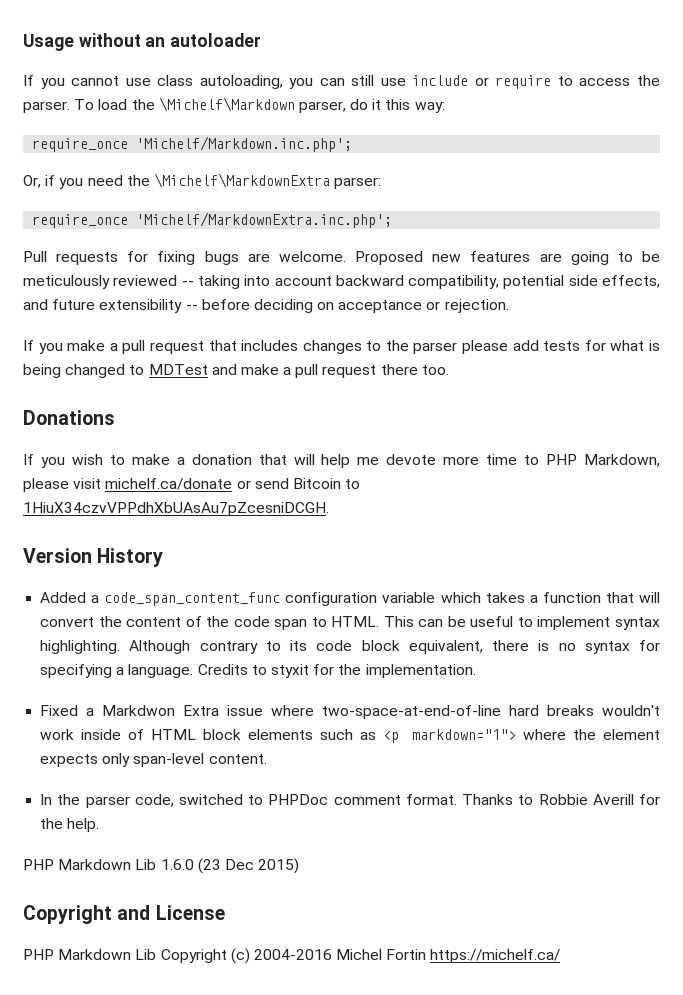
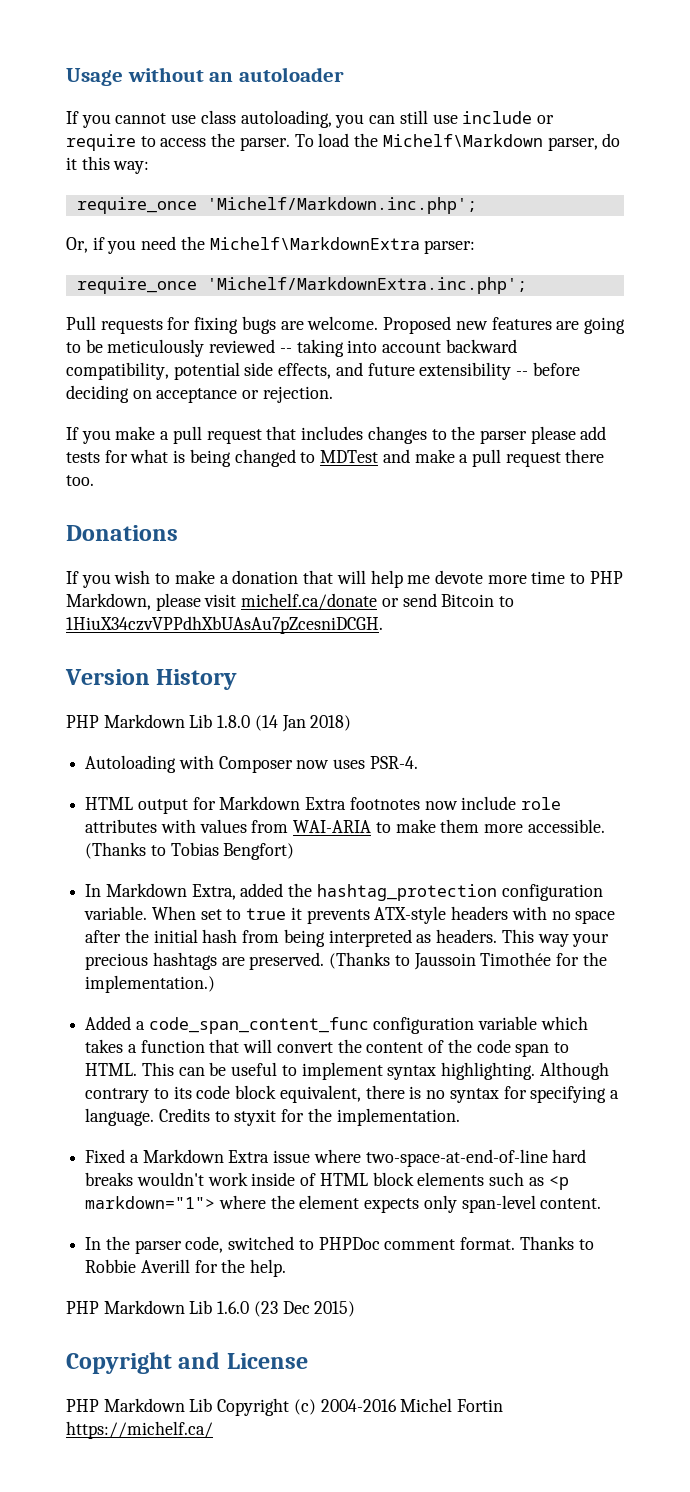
[158,97,295,112] \Michelf\Markdown -> [382,134,543,147] Michelf\Markdown
[153,173,330,188] \Michelf\MarkdownExtra -> [209,237,420,250] Michelf\MarkdownExtra
(164, 557) none -> [66,714,352,732] [85,755,418,773] [85,796,562,814] [85,819,605,833] [85,842,295,860] [85,883,603,901] [84,906,616,924] [85,929,610,947] [85,952,607,970] [85,975,216,993] // PHP Markdown Lib 1.8.0 (14 Jan 2018) // Autoloading with Composer now uses PSR-4. // HTML output for Markdown Extra footnotes now include role attributes with values from WAI-ARIA to make them more accessible. (Thanks to Tobias Bengfort) // In Markdown Extra, added the hashtag_protection configuration variable. When set to true it prevents ATX-style headers with no space after the initial hash from being interpreted as headers. This way your precious hashtags are preserved. (Thanks to Jaussoin Timothée for the implementation.)
[102,705,176,716] Markdwon -> [142,1149,224,1163] Markdown

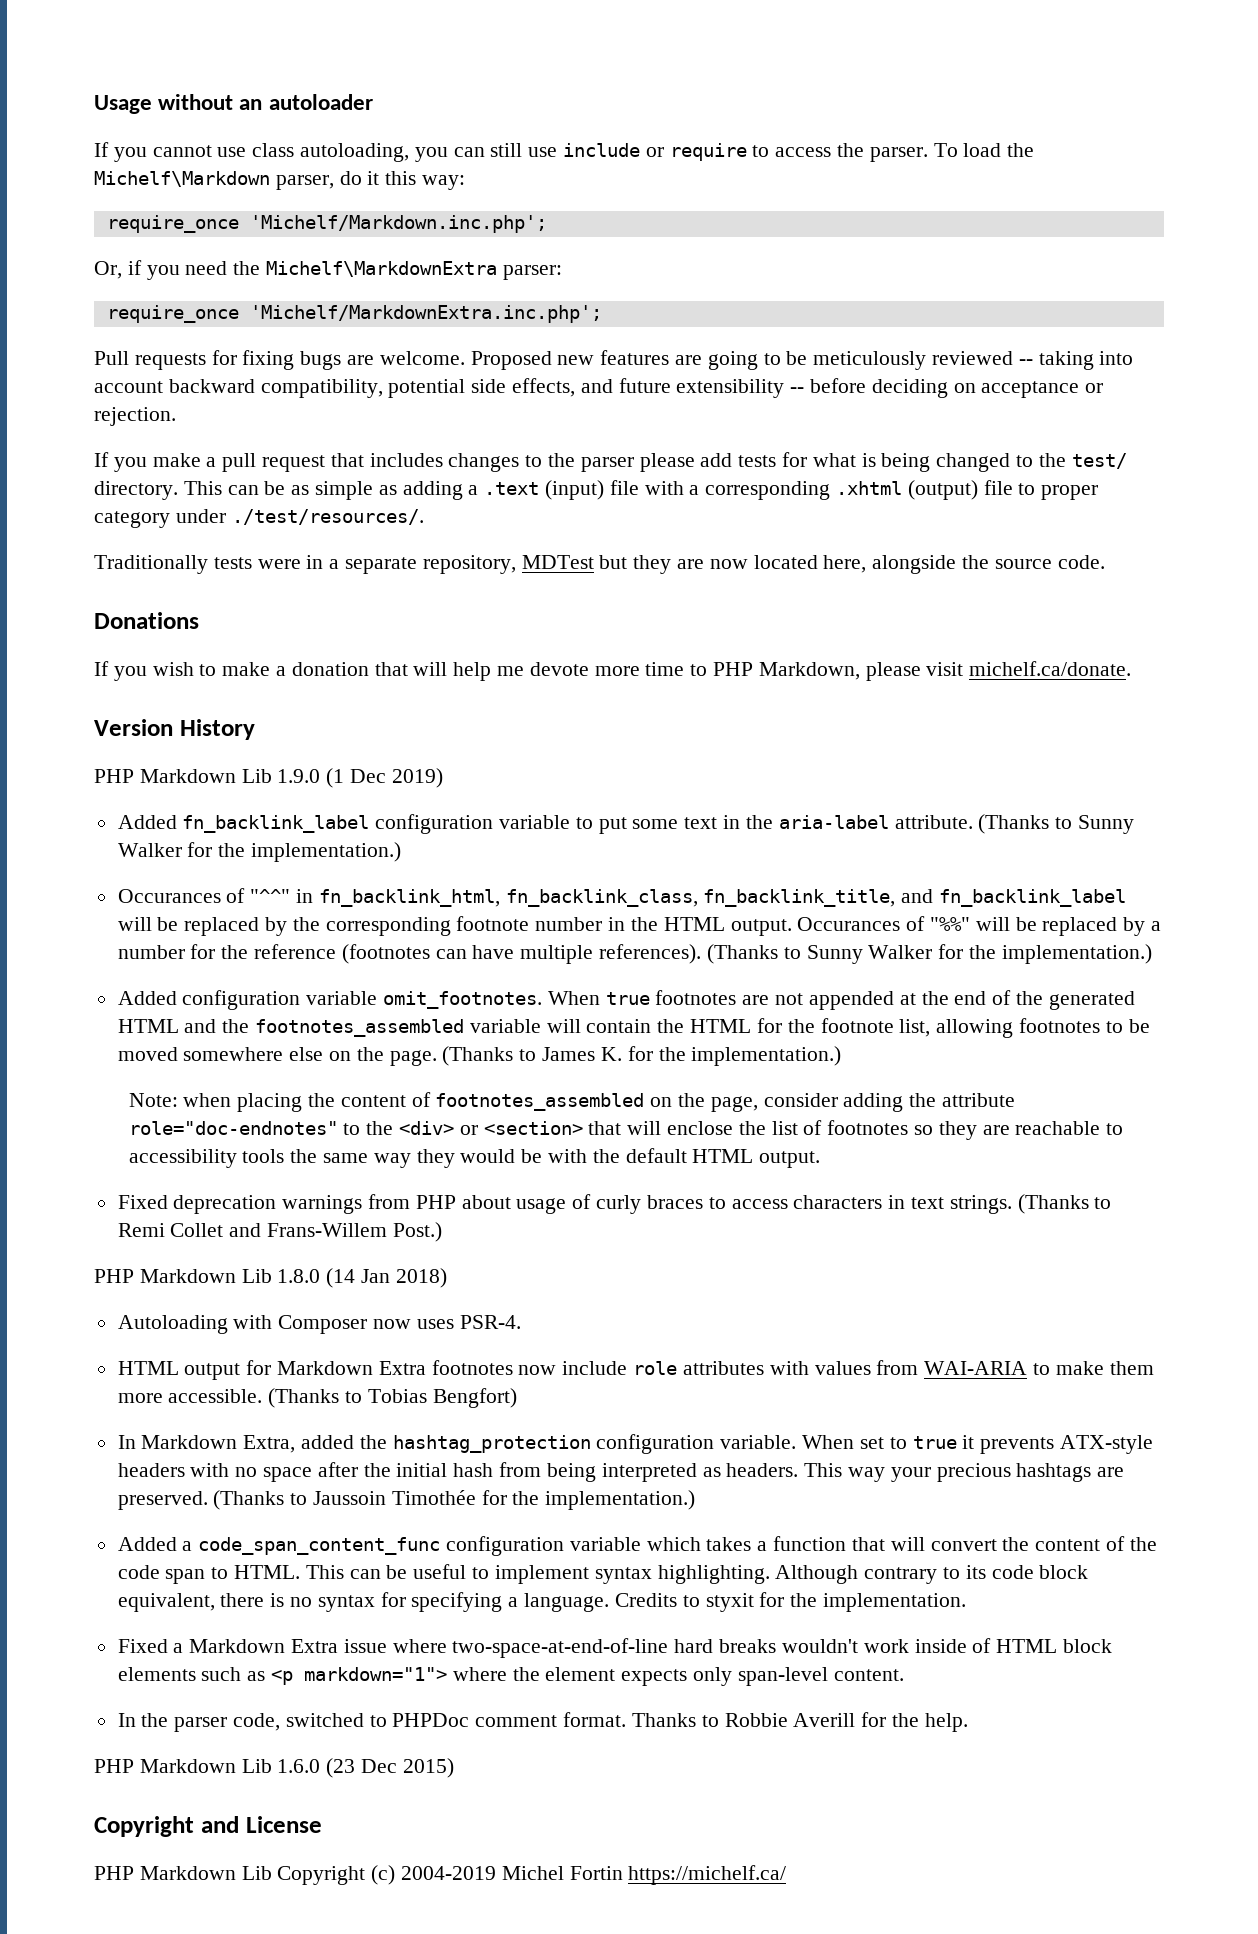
[320,449,605,467] [66,475,94,486] MDTest and make a pull request there too. -> [1038,453,1127,469] [94,480,1099,500] [94,509,424,528] [94,555,1105,574] the test/ directory. This can be as simple as adding a .text (input) file with a corresponding .xhtml (output) file to proper category under ./test/resources/. // Traditionally tests were in a separate repository, MDTest but they are now located here, alongside the source code.
[241,593,515,610] [66,616,383,634] [65,669,238,690] michelf.ca/donate or send Bitcoin to 1HiuX34czvVPPdhXbUAsAu7pZcesniDCGH. // Version History -> [969,661,1132,676] [94,719,255,740] [94,768,443,788] [117,814,1134,834] [117,842,402,862] [117,888,1127,907] [117,916,1161,936] [117,944,1152,964] [117,990,1135,1010] [117,1018,1150,1038] [117,1046,842,1066] [128,1092,1016,1112] [128,1120,1124,1140] [128,1148,821,1168] [117,1194,1112,1214] [117,1222,442,1242] michelf.ca/donate. // Version History // PHP Markdown Lib 1.9.0 (1 Dec 2019) // Added fn_backlink_label configuration variable to put some text in the aria-label attribute. (Thanks to Sunny Walker for the implementation.) // Occurances of "^^" in fn_backlink_html, fn_backlink_class, fn_backlink_title, and fn_backlink_label will be replaced by the corresponding footnote number in the HTML output. Occurances of "%%" will be replaced by a number for the reference (footnotes can have multiple references). (Thanks to Sunny Walker for the implementation.) // Added configuration variable omit_footnotes. When true footnotes are not appended at the end of the generated HTML and the footnotes_assembled variable will contain the HTML for the footnote list, allowing footnotes to be moved somewhere else on the page. (Thanks to James K. for the implementation.) // Note: when placing the content of footnotes_assembled on the page, consider adding the attribute role="doc-endnotes" to the <div> or <section> that will enclose the list of footnotes so they are reachable to accessibility tools the same way they would be with the default HTML output. // Fixed deprecation warnings from PHP about usage of curly braces to access characters in text strings. (Thanks to Remi Collet and Frans-Willem Post.)
[320,1399,397,1412] 2004-2016 -> [401,1866,497,1880] 2004-2019

